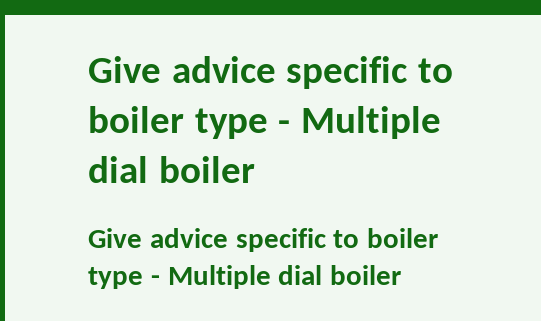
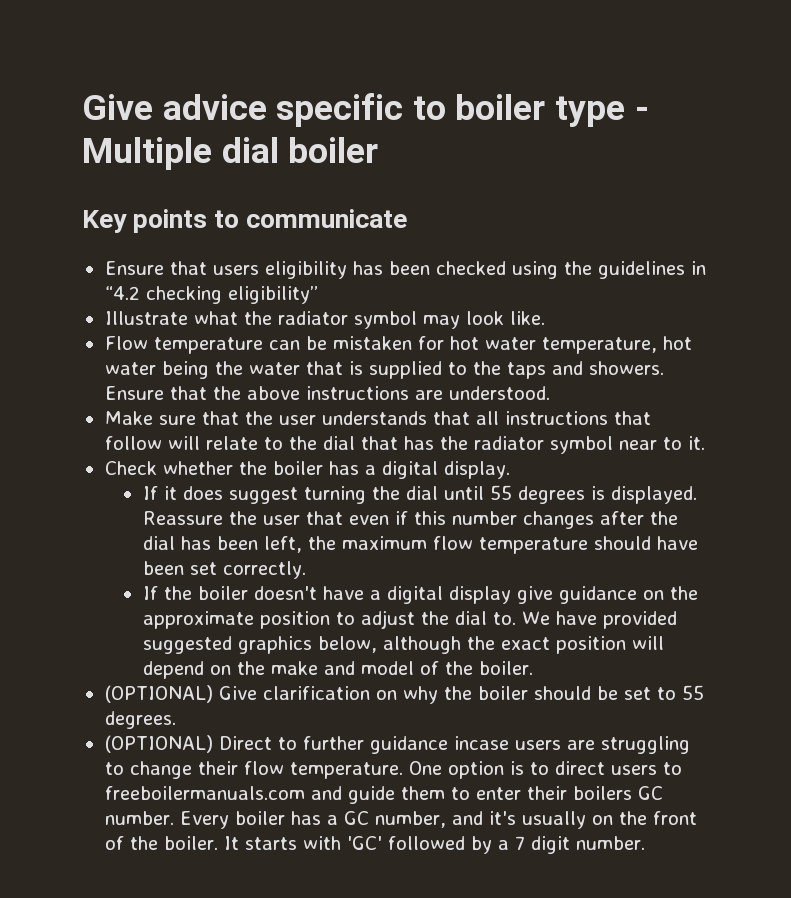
[88,228,439,252] [88,265,402,289] Give advice specific to boiler type - Multiple dial boiler -> [82,209,408,233] [104,261,706,279] [104,286,318,304] [104,311,545,329] [104,336,692,354] [104,361,664,379] [104,386,550,400] [104,411,651,425] [104,436,705,454] [104,461,510,479] [142,485,697,504] [142,511,678,529] [142,536,698,554] [142,561,306,579] [142,586,698,604] [142,610,677,629] [142,636,664,654] [142,661,533,679] [104,685,704,704] [104,711,176,729] [104,735,690,754] [104,761,682,779] [104,786,663,804] [104,811,697,829] [104,836,645,854] Key points to communicate // Ensure that users eligibility has been checked using the guidelines in “4.2 checking eligibility” // Illustrate what the radiator symbol may look like. // Flow temperature can be mistaken for hot water temperature, hot water being the water that is supplied to the taps and showers. Ensure that the above instructions are understood. // Make sure that the user understands that all instructions that follow will relate to the dial that has the radiator symbol near to it. // Check whether the boiler has a digital display. // If it does suggest turning the dial until 55 degrees is displayed. Reassure the user that even if this number changes after the dial has been left, the maximum flow temperature should have been set correctly. // If the boiler doesn't have a digital display give guidance on the approximate position to adjust the dial to. We have provided suggested graphics below, although the exact position will depend on the make and model of the boiler. // (OPTIONAL) Give clarification on why the boiler should be set to 55 degrees. // (OPTIONAL) Direct to further guidance incase users are struggling to change their flow temperature. One option is to direct users to freeboilermanuals.com and guide them to enter their boilers GC number. Every boiler has a GC number, and it's usually on the front of the boiler. It starts with 'GC' followed by a 7 digit number.

